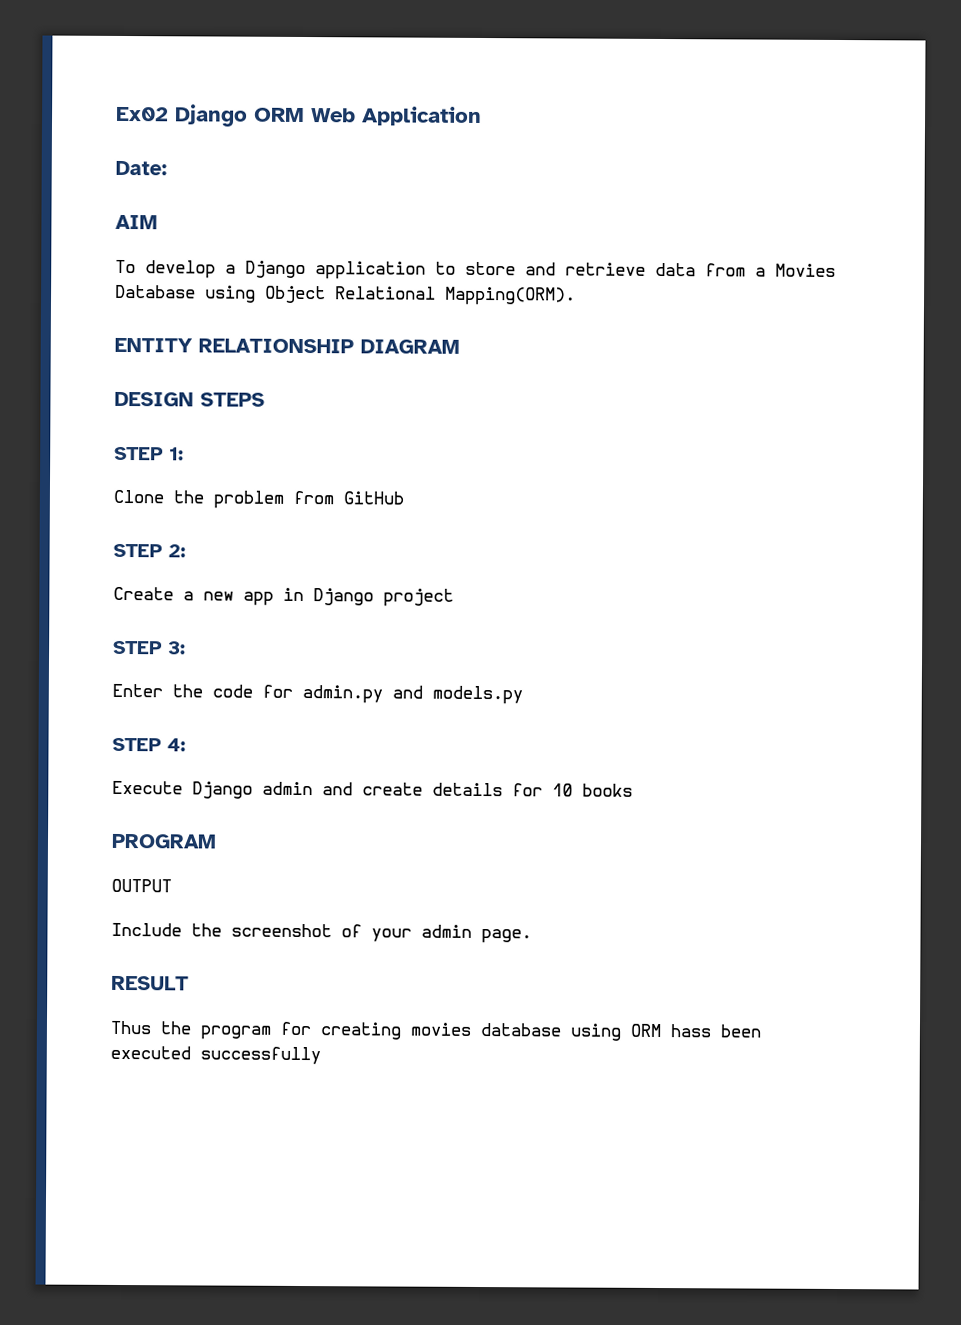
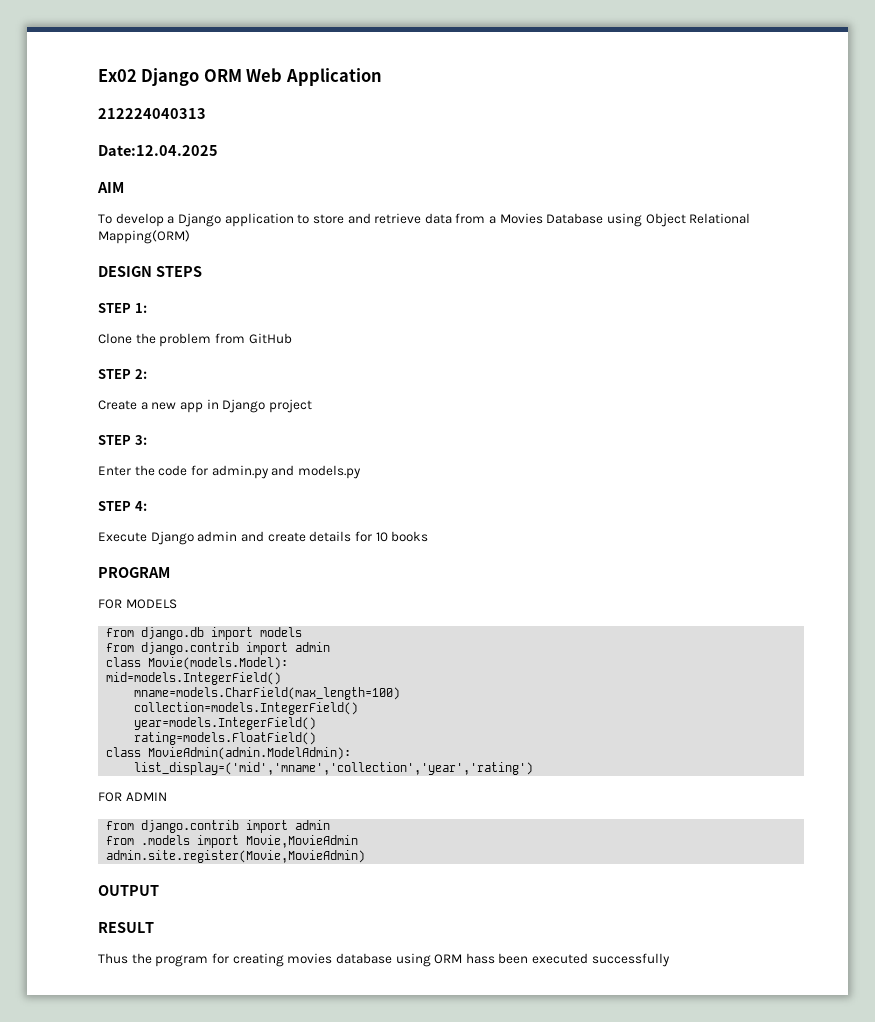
[115,160,167,176] Date: -> [98,108,206,119] [98,145,218,156] 212224040313 // Date:12.04.2025
[444,286,576,306] [114,337,460,354] Mapping(ORM). // ENTITY RELATIONSHIP DIAGRAM -> [98,230,190,244] Mapping(ORM)
[111,878,172,893] [111,922,532,944] OUTPUT // Include the screenshot of your admin page. -> [98,599,177,609] [106,627,303,640] [106,642,331,655] [106,657,289,670] [106,672,282,685] [134,687,401,700] [134,702,359,715] [134,717,317,730] [134,732,317,745] [106,747,352,760] [134,762,534,775] [98,792,167,802] [106,820,331,833] [106,835,359,848] [106,850,366,863] [98,885,159,896] FOR MODELS // from django.db import models // from django.contrib import admin // class Movie(models.Model): // mid=models.IntegerField() // mname=models.CharField(max_length=100) // collection=models.IntegerField() // year=models.IntegerField() // rating=models.FloatField() // class MovieAdmin(admin.ModelAdmin): // list_display=('mid','mname','collection','year','rating') // FOR ADMIN // from django.contrib import admin // from .models import Movie,MovieAdmin // admin.site.register(Movie,MovieAdmin) // OUTPUT

